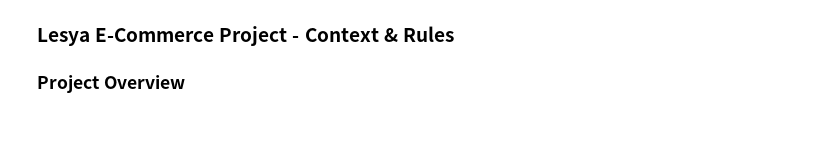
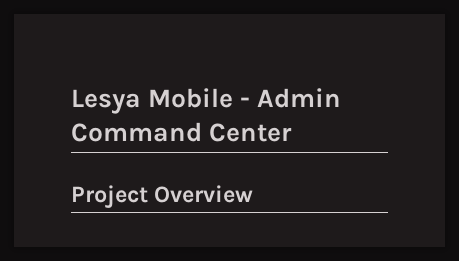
[95,26,454,46] E-Commerce Project - Context & Rules -> [148,88,342,108] [71,122,293,142] Mobile - Admin Command Center

